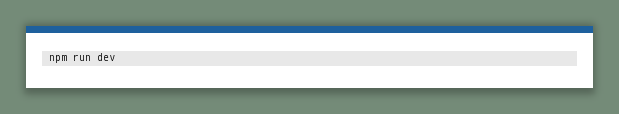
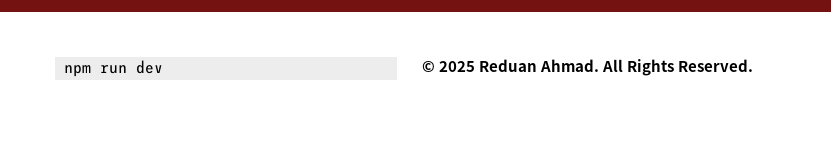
(115, 57) none -> [422,59,754,76] // © 2025 Reduan Ahmad. All Rights Reserved.

